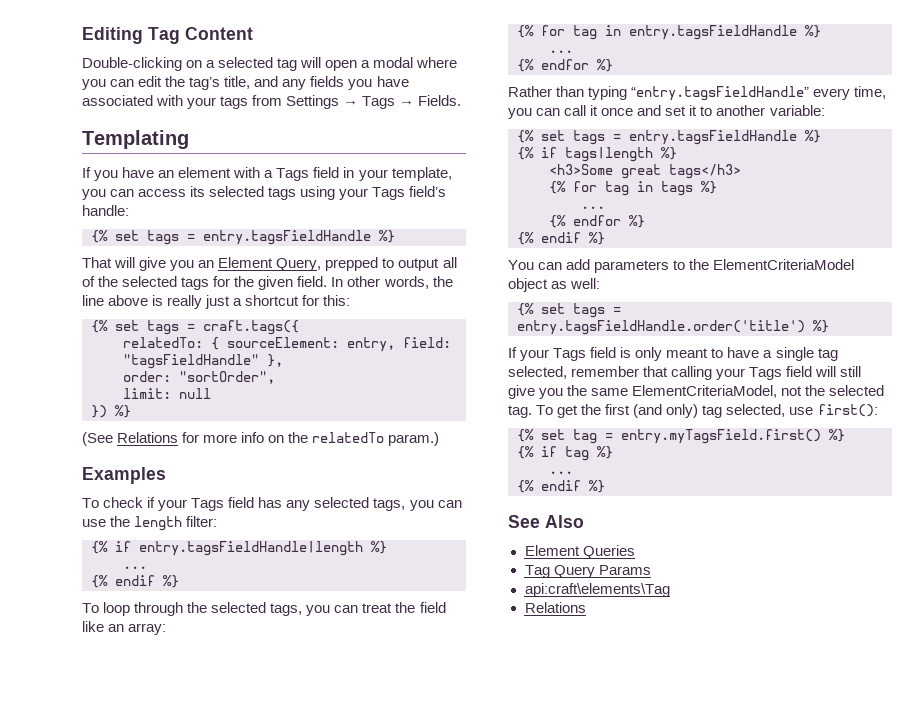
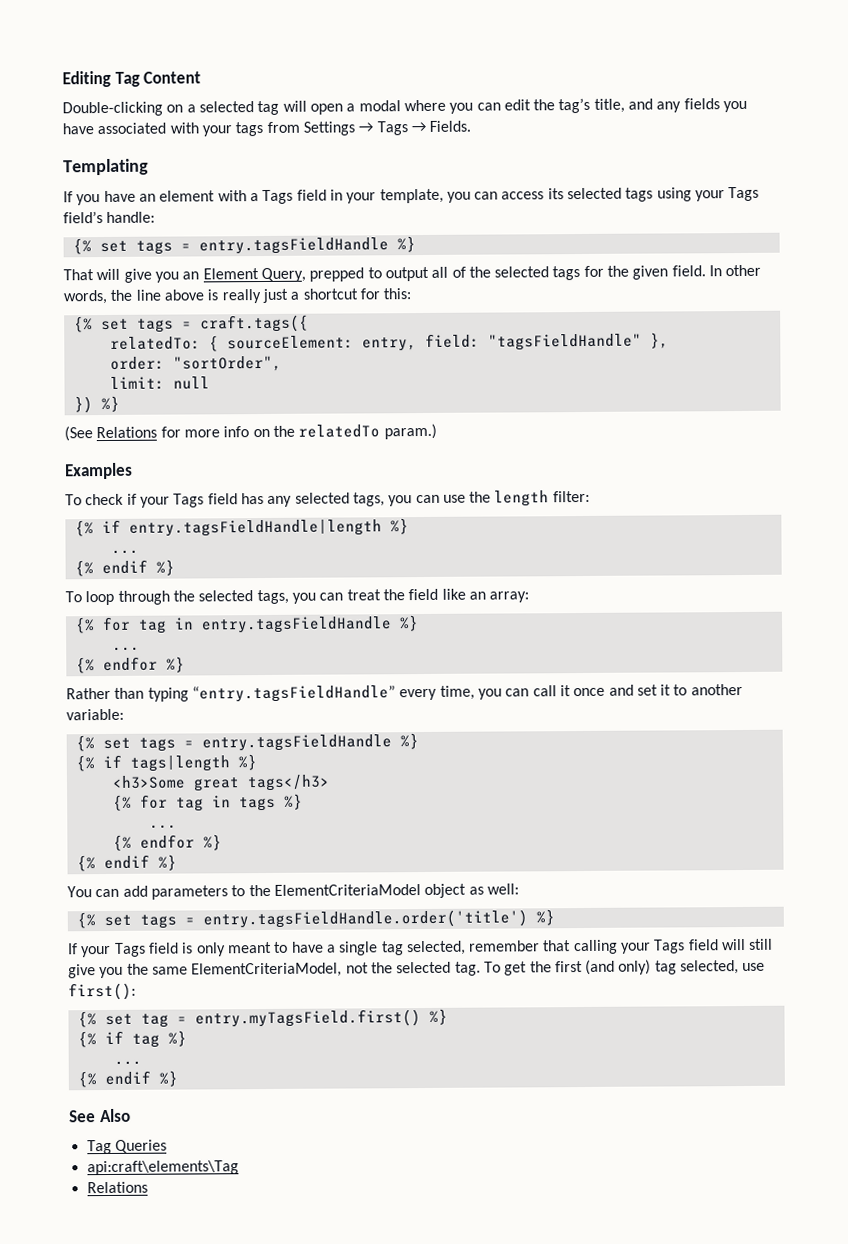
[524,545,580,556] Element -> [86,1139,112,1155] Tag
[524,565,651,578] // Tag Query Params -> (167, 1146) none

